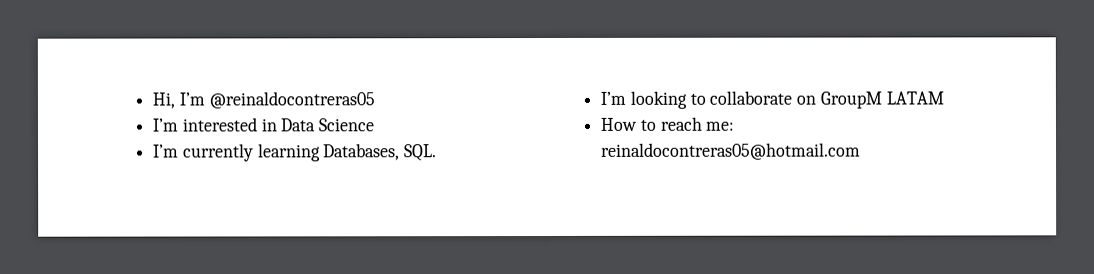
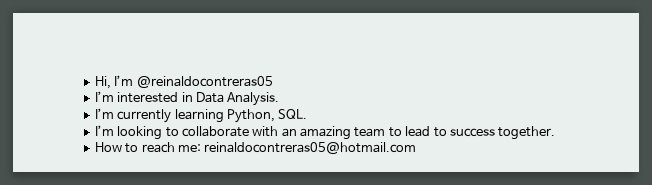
[318,118,375,132] Science -> [227,92,280,106] Analysis.
[323,143,401,161] Databases, -> [226,109,275,123] Python,
[796,91,944,109] on GroupM LATAM -> [252,126,556,140] with an amazing team to lead to success together.

